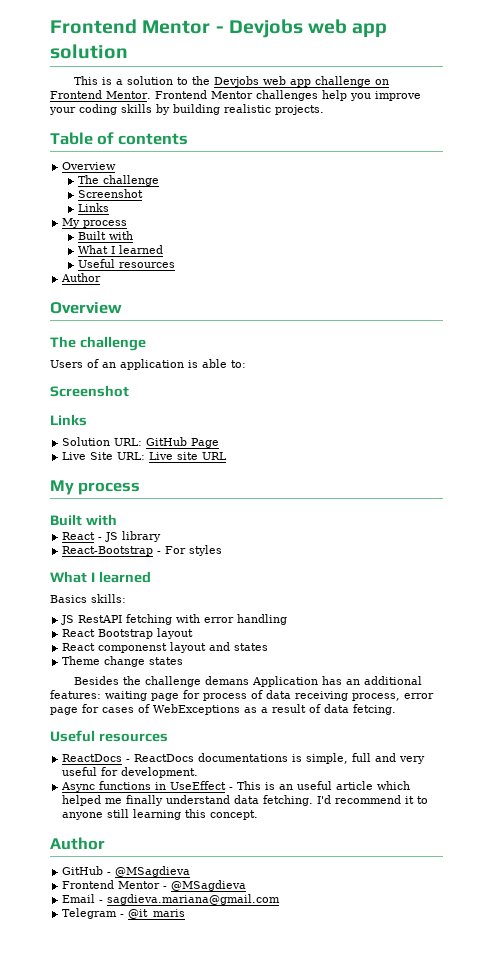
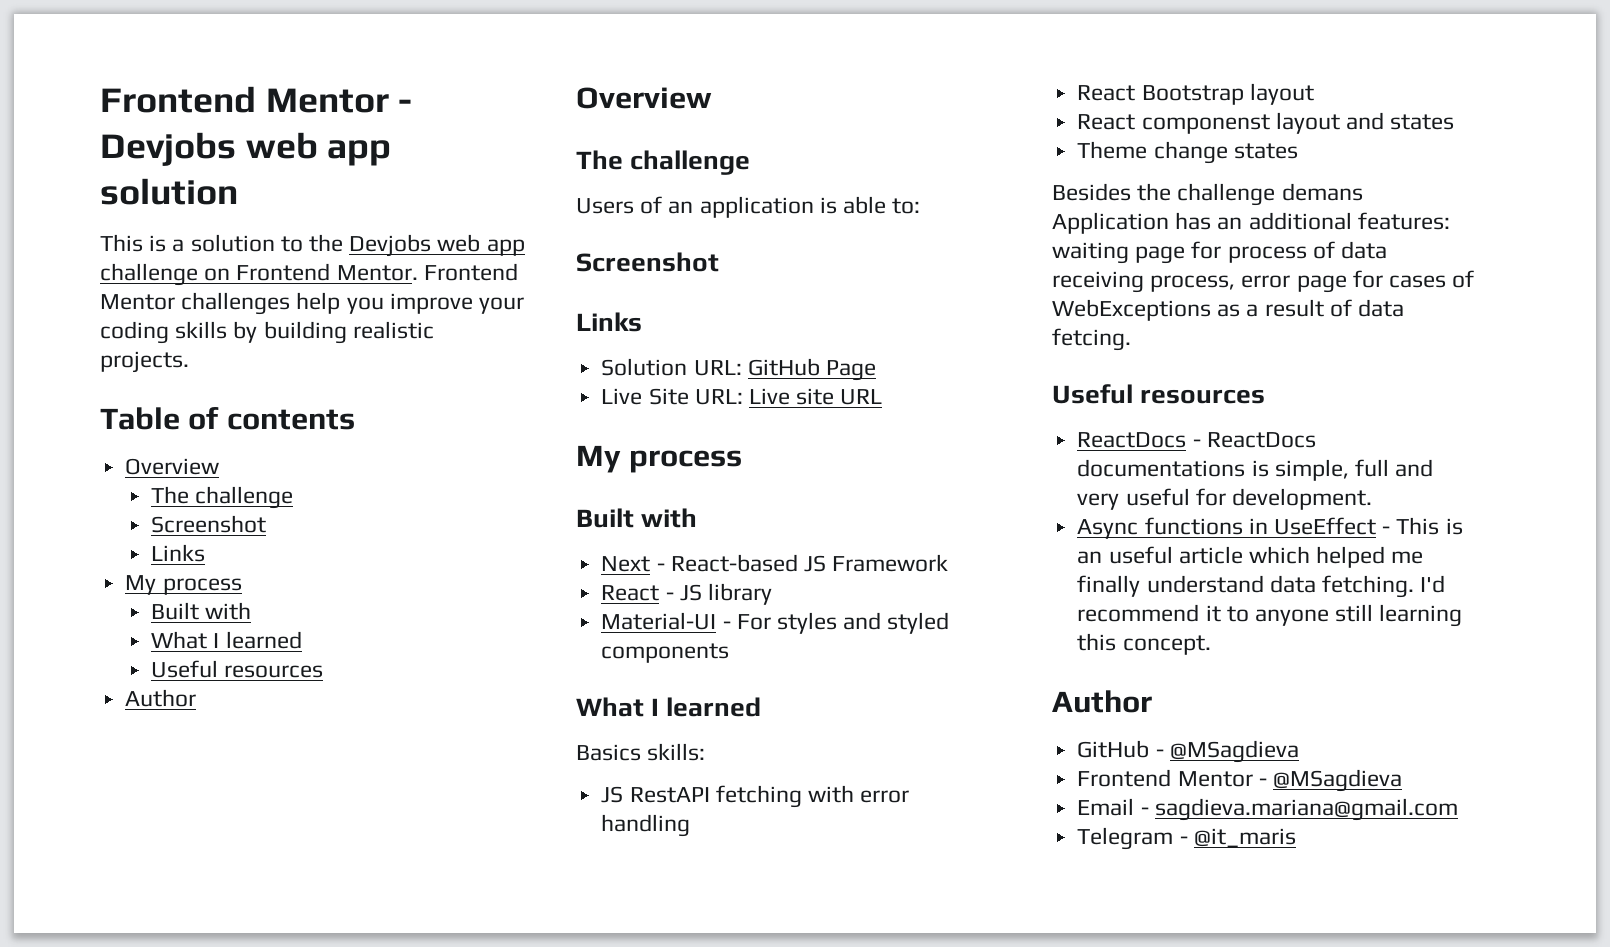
(117, 520) none -> [601,554,949,572] // Next - React-based JS Framework
[62,546,154,556] React-Bootstrap -> [601,612,717,630] Material-UI
(223, 550) none -> [843,612,950,634] [601,643,730,663] and styled components

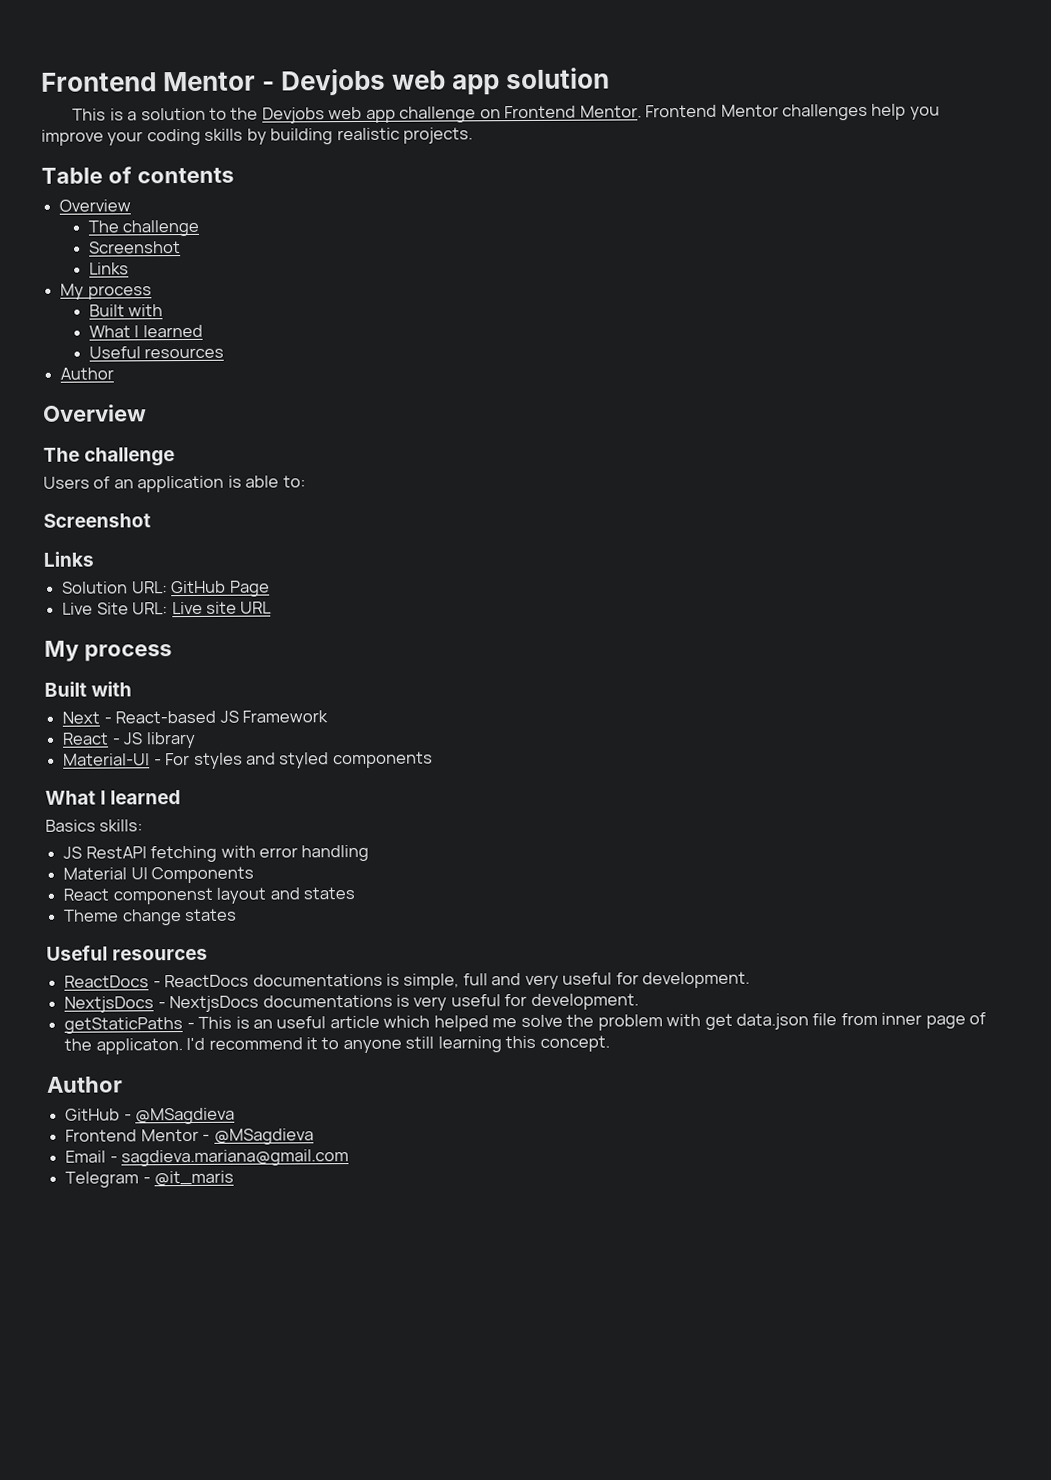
[1077,83,1314,105] React Bootstrap layout -> [63,866,255,884] Material UI Components
[1052,183,1363,206] [1052,212,1450,234] [1052,241,1388,264] [1052,270,1475,293] [1052,299,1405,321] [1052,328,1131,351] // Besides the challenge demans Application has an additional features: waiting page for process of data receiving process, error page for cases of WebExceptions as a result of data fetcing. -> (238, 915) none
[1077,517,1376,539] Async functions in UseEffect -> [64,993,639,1013] [64,1017,184,1034] NextjsDocs - NextjsDocs documentations is very useful for development. // getStaticPaths
[1077,575,1414,598] finally understand data fetching. -> [520,1012,987,1031] [64,1038,183,1055] solve the problem with get data.json file from inner page of the applicaton.

